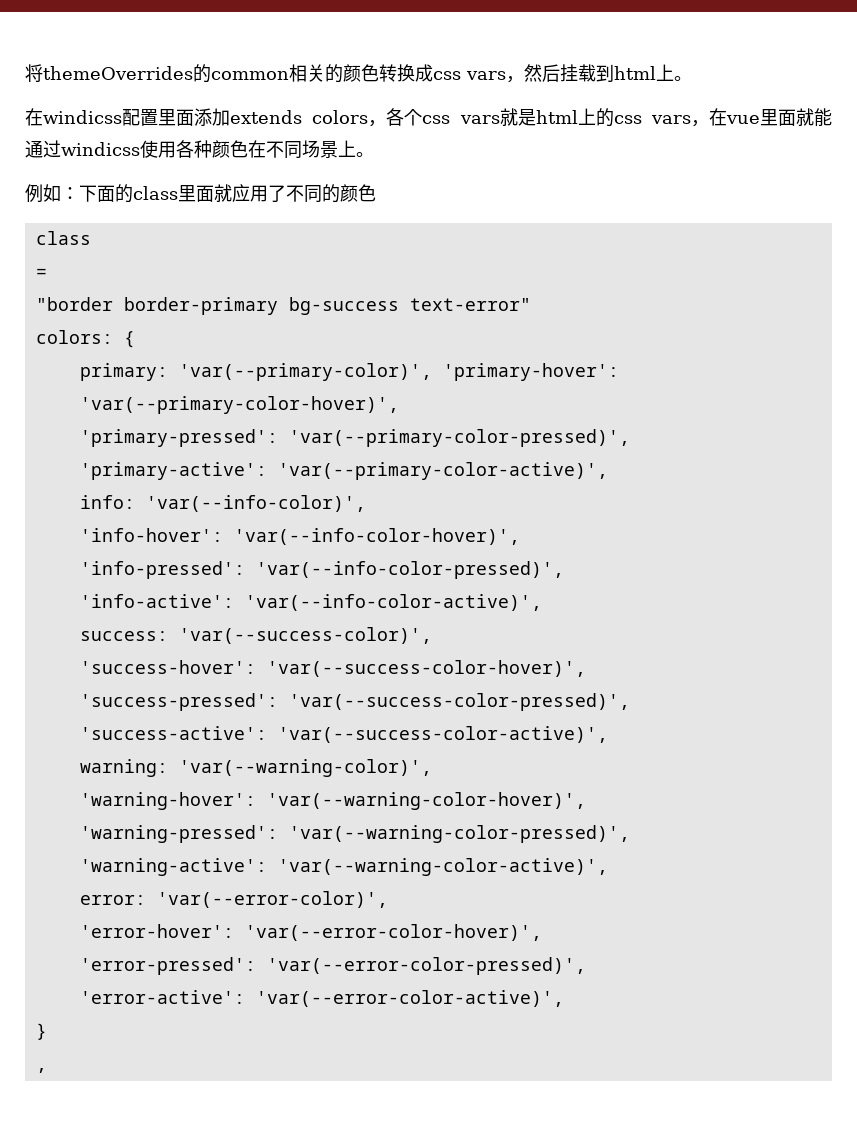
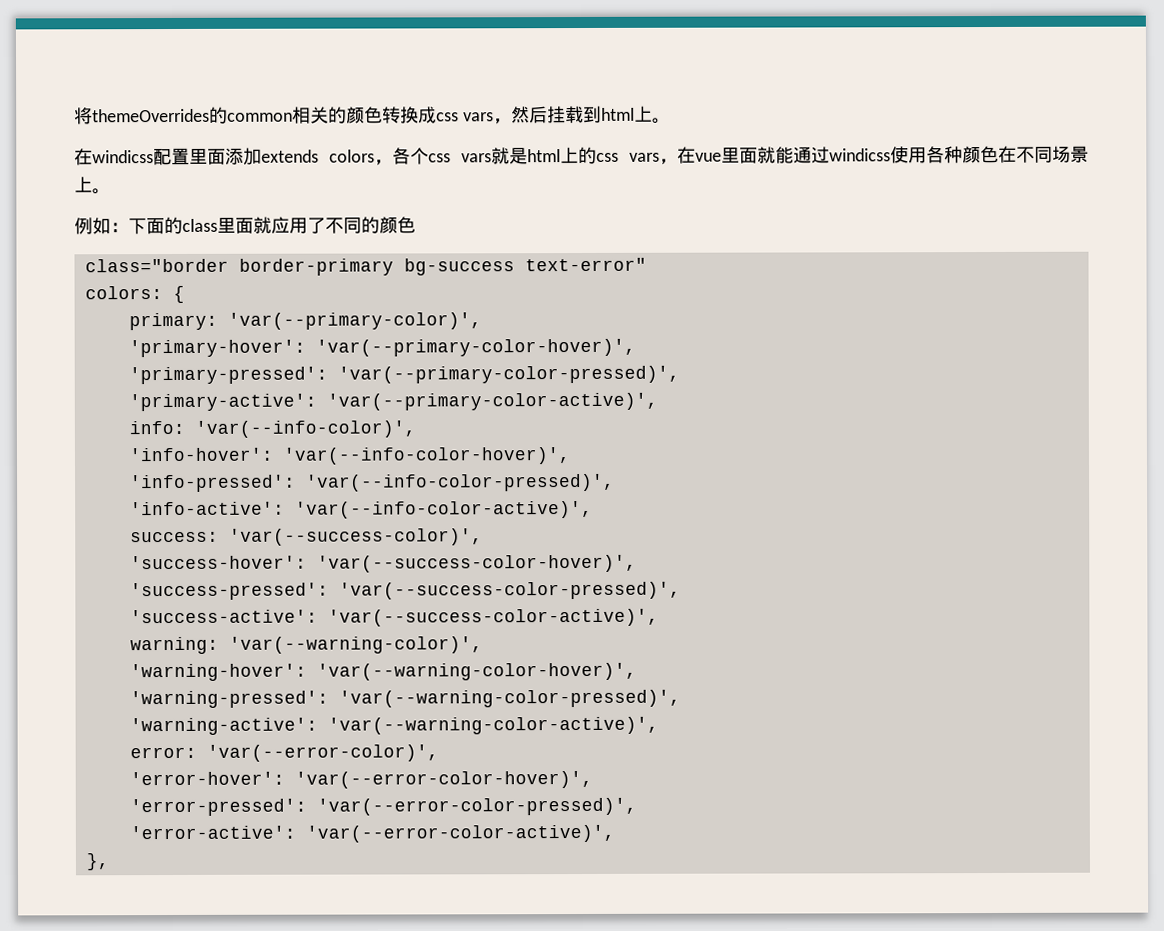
[35,231,91,245] [35,268,47,278] [35,297,113,311] class // = // "border -> [84,258,229,273] class="border
(432, 372) none -> (482, 321) //
[35,1023,47,1040] [35,1068,47,1073] } // , -> [85,853,109,871] },

